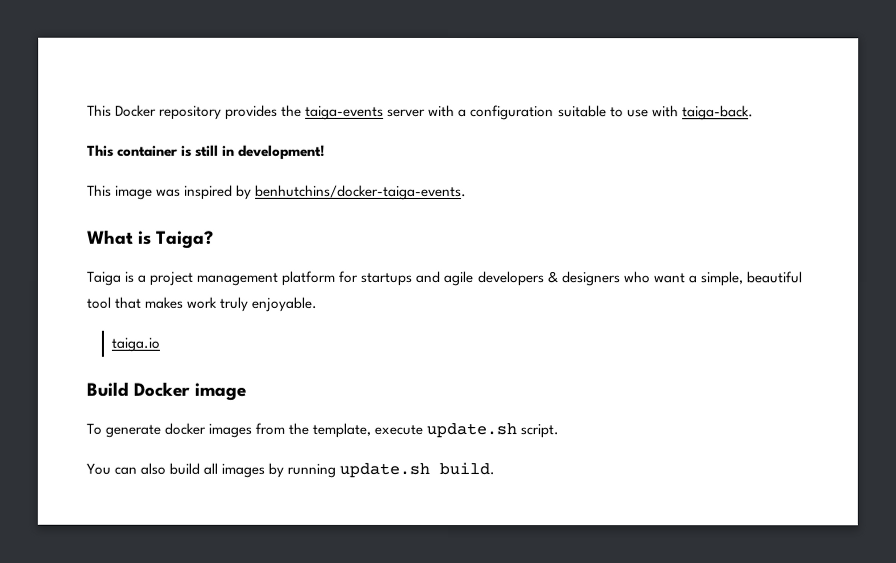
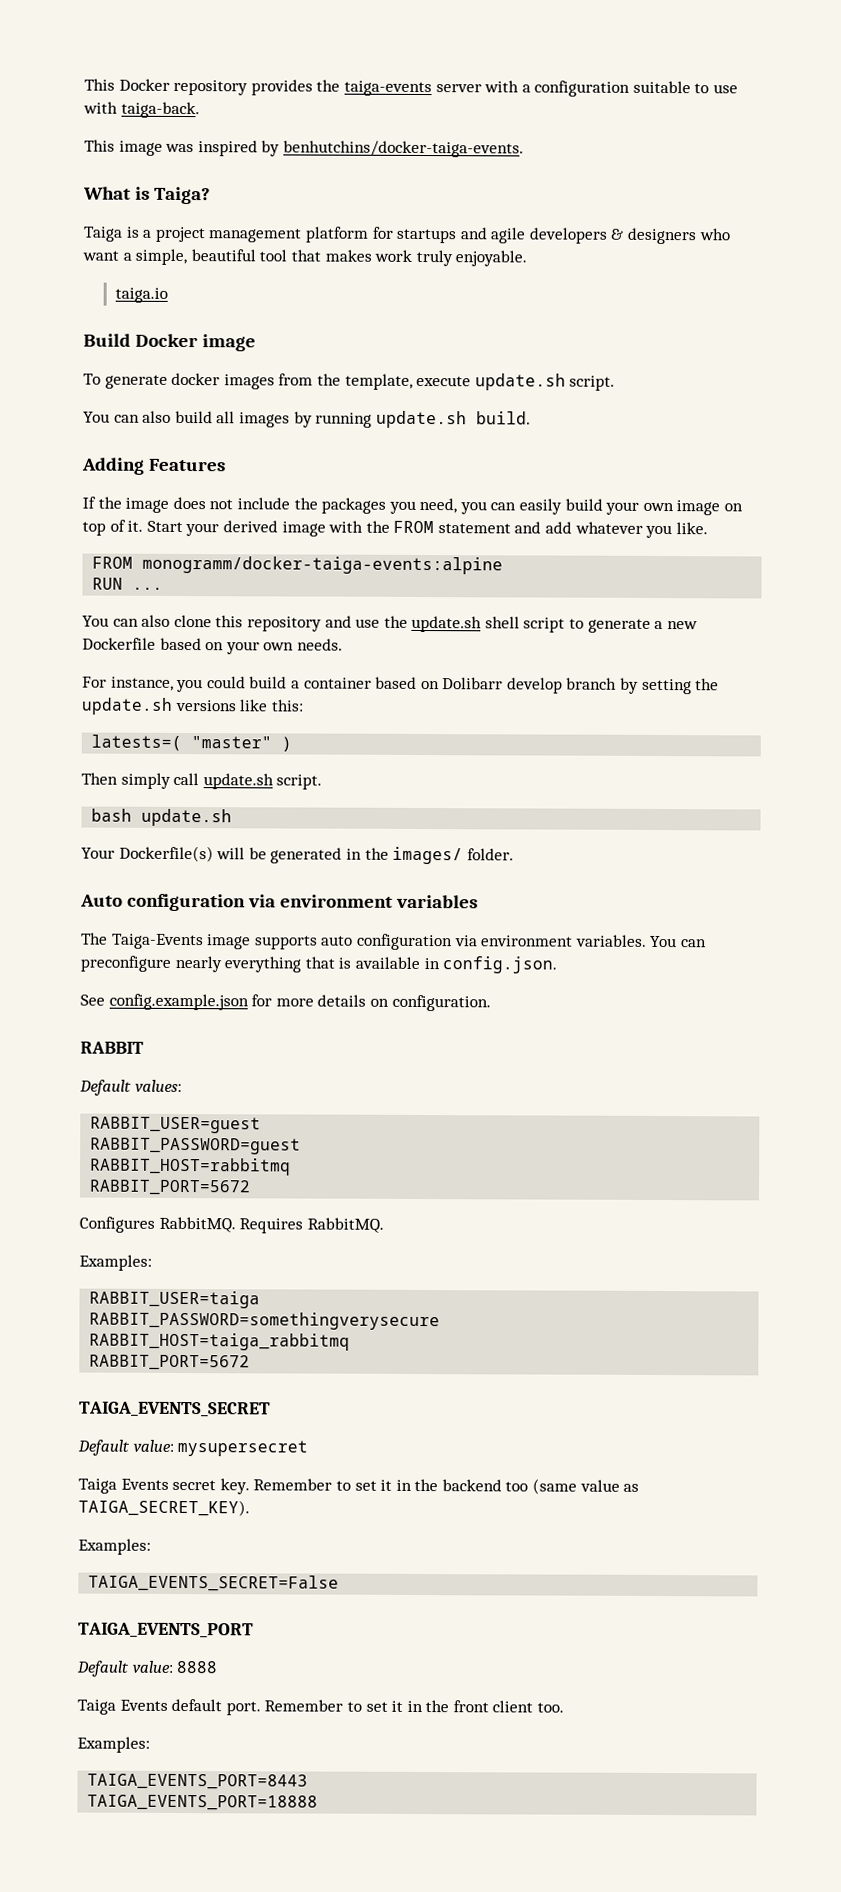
[87,144,327,160] // This container is still in development! -> (200, 110) none
(496, 468) none -> [81,457,226,475] [82,496,744,516] [82,519,708,539] [92,555,504,575] [92,577,164,590] [82,614,698,633] [82,637,343,655] [82,676,720,695] [81,697,304,715] [91,734,293,752] [81,772,323,790] [91,808,233,827] [81,845,514,865] [80,893,478,912] [81,932,707,951] [80,955,558,974] [80,993,491,1012] [80,1041,144,1054] [79,1079,182,1096] [90,1116,262,1134] [90,1137,302,1155] [90,1157,292,1176] [89,1179,252,1196] [79,1216,384,1234] [79,1254,152,1271] [89,1290,261,1309] [89,1311,441,1331] [89,1332,351,1351] [89,1354,251,1371] [79,1401,271,1418] [77,1439,309,1457] [78,1478,640,1495] [78,1499,250,1517] [78,1538,151,1555] [88,1574,340,1592] [78,1622,254,1639] [76,1660,219,1677] [77,1698,565,1716] [77,1736,150,1753] [87,1773,309,1790] [87,1794,319,1811] // Adding Features // If the image does not include the packages you need, you can easily build your own image on top of it. Start your derived image with the FROM statement and add whatever you like. // FROM monogramm/docker-taiga-events:alpine // RUN ... // You can also clone this repository and use the update.sh shell script to generate a new Dockerfile based on your own needs. // For instance, you could build a container based on Dolibarr develop branch by setting the update.sh versions like this: // latests=( "master" ) // Then simply call update.sh script. // bash update.sh // Your Dockerfile(s) will be generated in the images/ folder. // Auto configuration via environment variables // The Taiga-Events image supports auto configuration via environment variables. You can preconfigure nearly everything that is available in config.json. // See config.example.json for more details on configuration. // RABBIT // Default values: // RABBIT_USER=guest // RABBIT_PASSWORD=guest // RABBIT_HOST=rabbitmq // RABBIT_PORT=5672 // Configures RabbitMQ. Requires RabbitMQ. // Examples: // RABBIT_USER=taiga // RABBIT_PASSWORD=somethingverysecure // RABBIT_HOST=taiga_rabbitmq // RABBIT_PORT=5672 // TAIGA_EVENTS_SECRET // Default value: mysupersecret // Taiga Events secret key. Remember to set it in the backend too (same value as TAIGA_SECRET_KEY). // Examples: // TAIGA_EVENTS_SECRET=False // TAIGA_EVENTS_PORT // Default value: 8888 // Taiga Events default port. Remember to set it in the front client too. // Examples: // TAIGA_EVENTS_PORT=8443 // TAIGA_EVENTS_PORT=18888

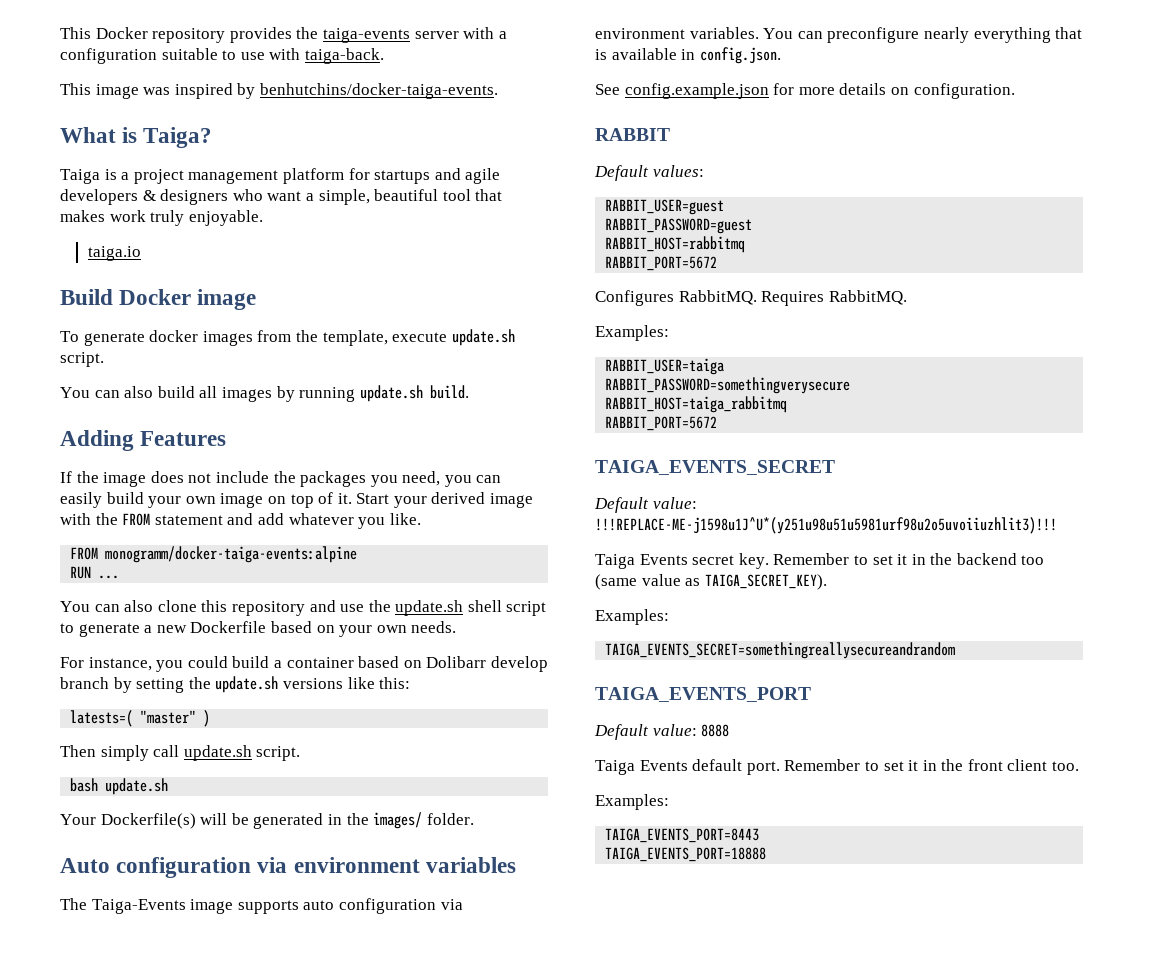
[177,1439,309,1457] mysupersecret -> [595,517,1057,534] !!!REPLACE-ME-j1598u1J^U*(y251u98u51u5981urf98u2o5uvoiiuzhlit3)!!!
[88,1574,340,1592] TAIGA_EVENTS_SECRET=False -> [605,642,956,659] TAIGA_EVENTS_SECRET=somethingreallysecureandrandom

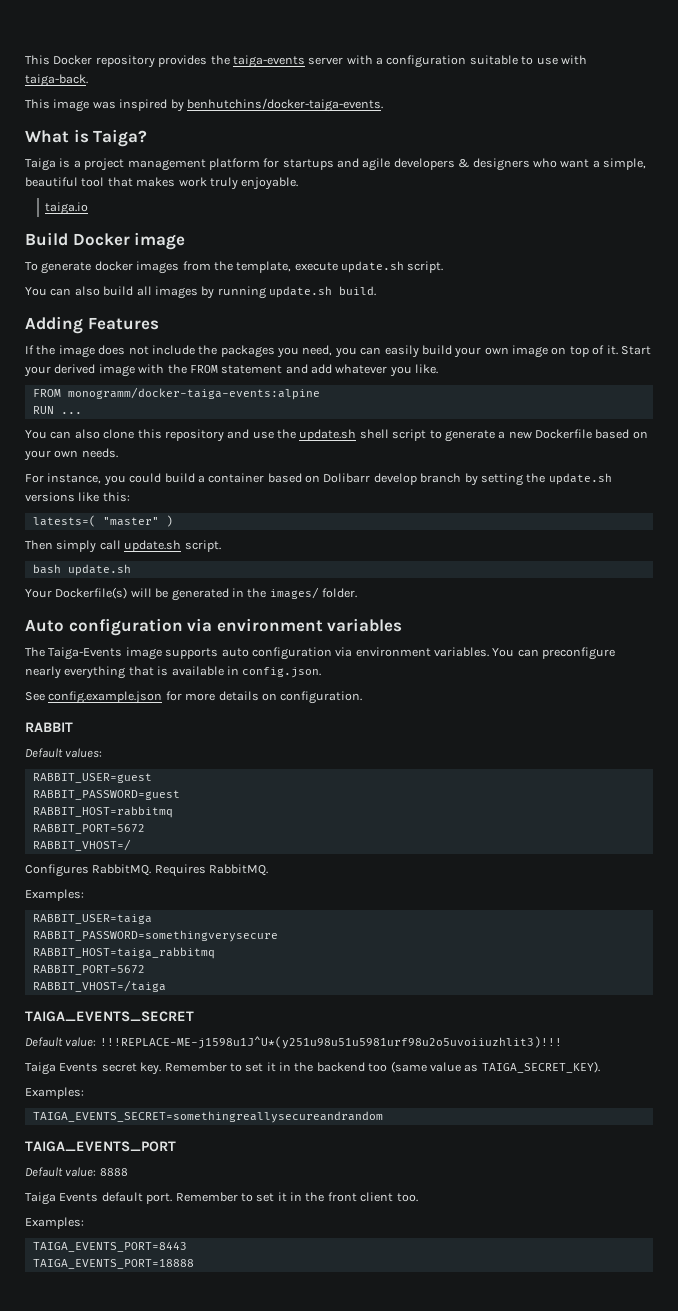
(718, 263) none -> [32,839,131,851] // RABBIT_VHOST=/
(718, 423) none -> [32,980,166,992] // RABBIT_VHOST=/taiga

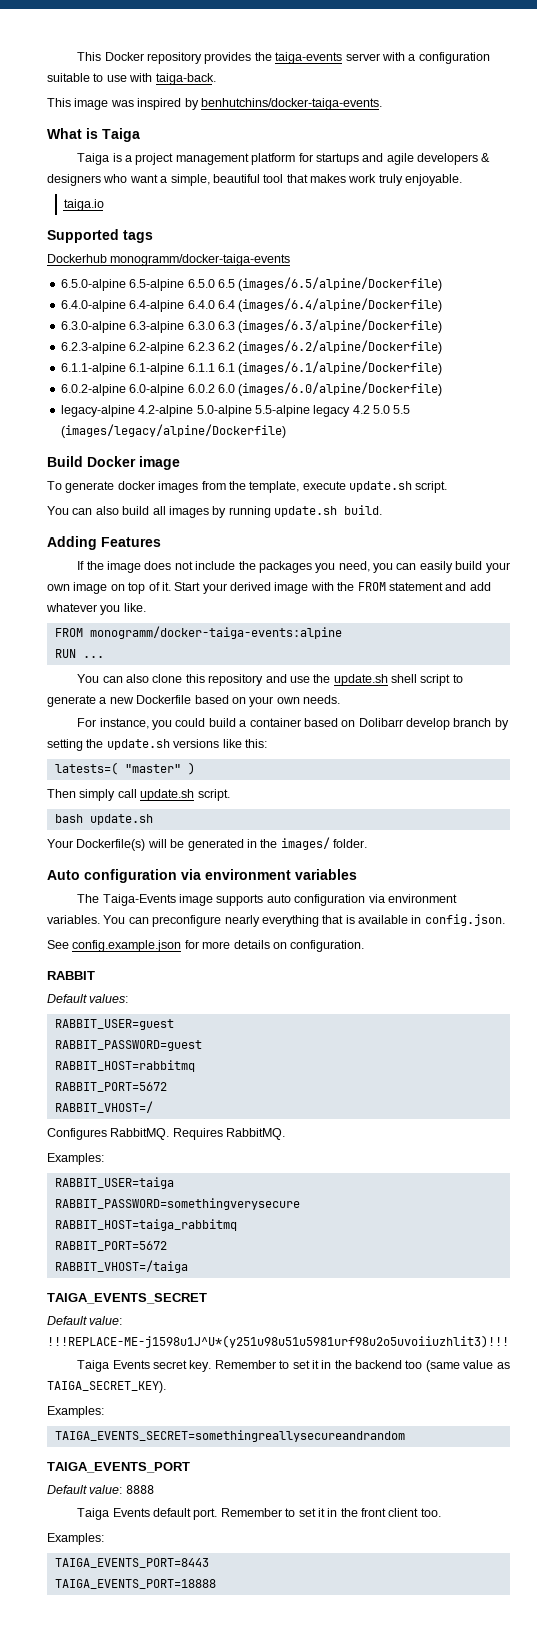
[93,129,148,147] Taiga? -> [102,128,140,142] Taiga
(89, 208) none -> [47,229,153,243] [47,254,291,266] [60,277,443,291] [60,298,443,312] [60,319,443,333] [60,340,443,354] [60,361,443,375] [60,382,443,396] [60,405,411,417] [60,424,286,438] // Supported tags // Dockerhub monogramm/docker-taiga-events // 6.5.0-alpine 6.5-alpine 6.5.0 6.5 (images/6.5/alpine/Dockerfile) // 6.4.0-alpine 6.4-alpine 6.4.0 6.4 (images/6.4/alpine/Dockerfile) // 6.3.0-alpine 6.3-alpine 6.3.0 6.3 (images/6.3/alpine/Dockerfile) // 6.2.3-alpine 6.2-alpine 6.2.3 6.2 (images/6.2/alpine/Dockerfile) // 6.1.1-alpine 6.1-alpine 6.1.1 6.1 (images/6.1/alpine/Dockerfile) // 6.0.2-alpine 6.0-alpine 6.0.2 6.0 (images/6.0/alpine/Dockerfile) // legacy-alpine 4.2-alpine 5.0-alpine 5.5-alpine legacy 4.2 5.0 5.5 (images/legacy/alpine/Dockerfile)

